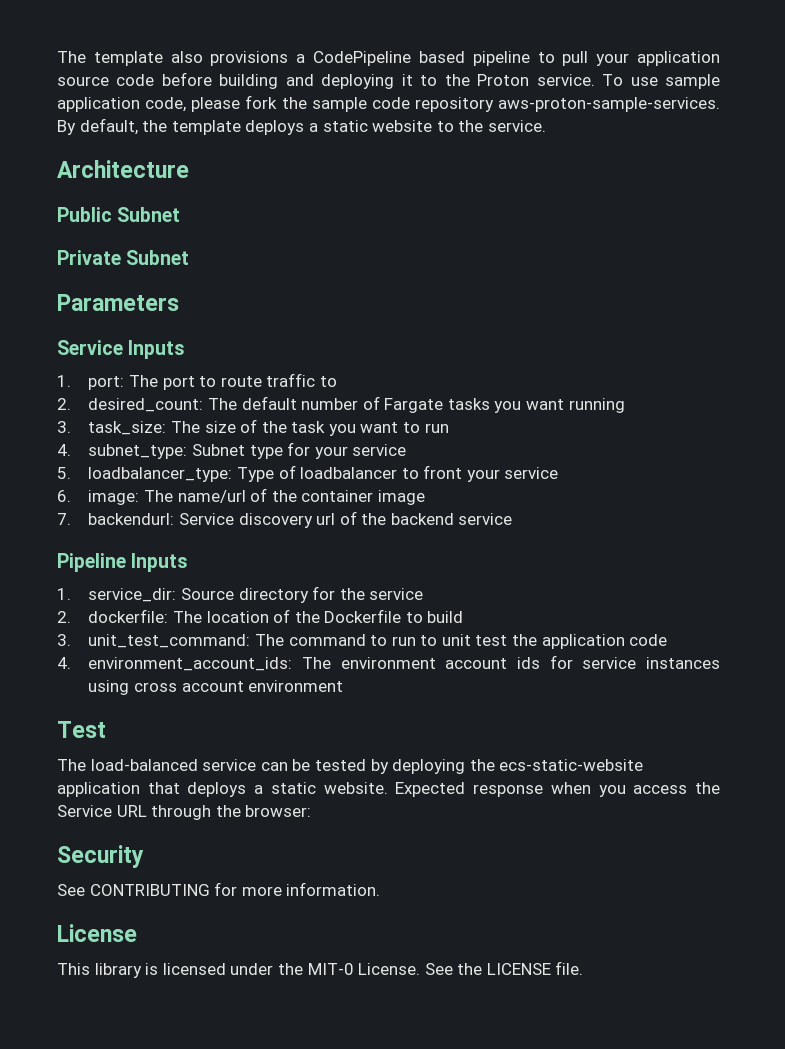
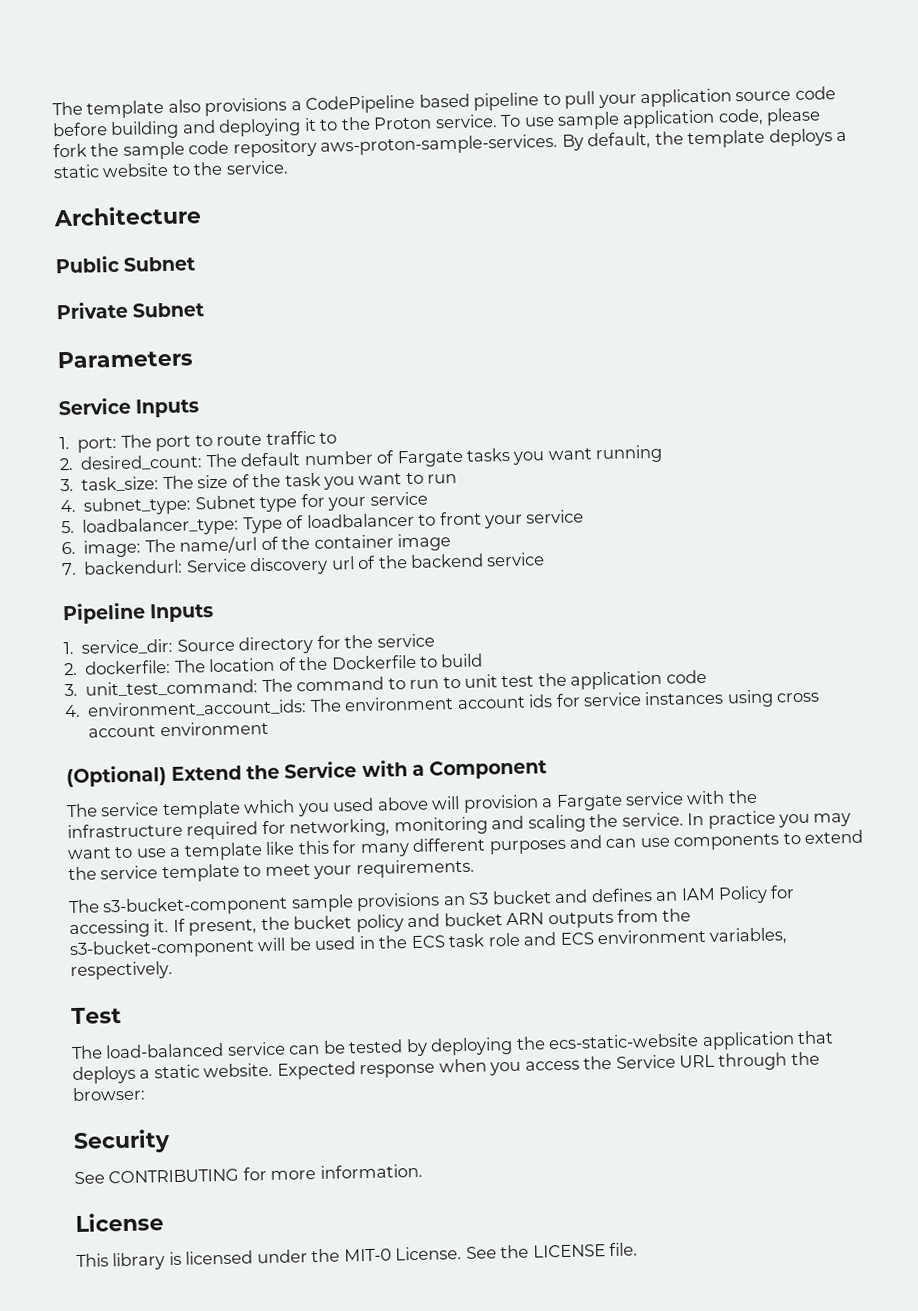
(344, 686) none -> [66,759,547,788] [66,789,758,820] [67,810,852,840] [67,829,864,861] [68,858,475,883] [68,885,796,917] [69,908,692,939] [69,927,788,960] [70,960,173,981] // (Optional) Extend the Service with a Component // The service template which you used above will provision a Fargate service with the infrastructure required for networking, monitoring and scaling the service. In practice you may want to use a template like this for many different purposes and can use components to extend the service template to meet your requirements. // The s3-bucket-component sample provisions an S3 bucket and defines an IAM Policy for accessing it. If present, the bucket policy and bucket ARN outputs from the s3-bucket-component will be used in the ECS task role and ECS environment variables, respectively.

